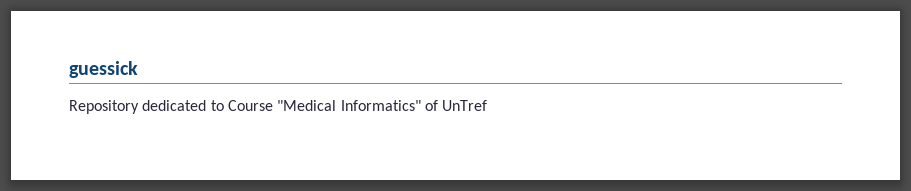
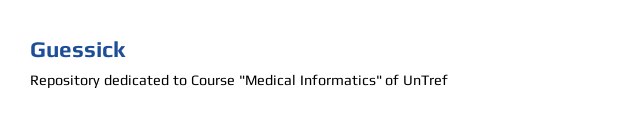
[69,61,138,78] guessick -> [30,41,126,58] Guessick

